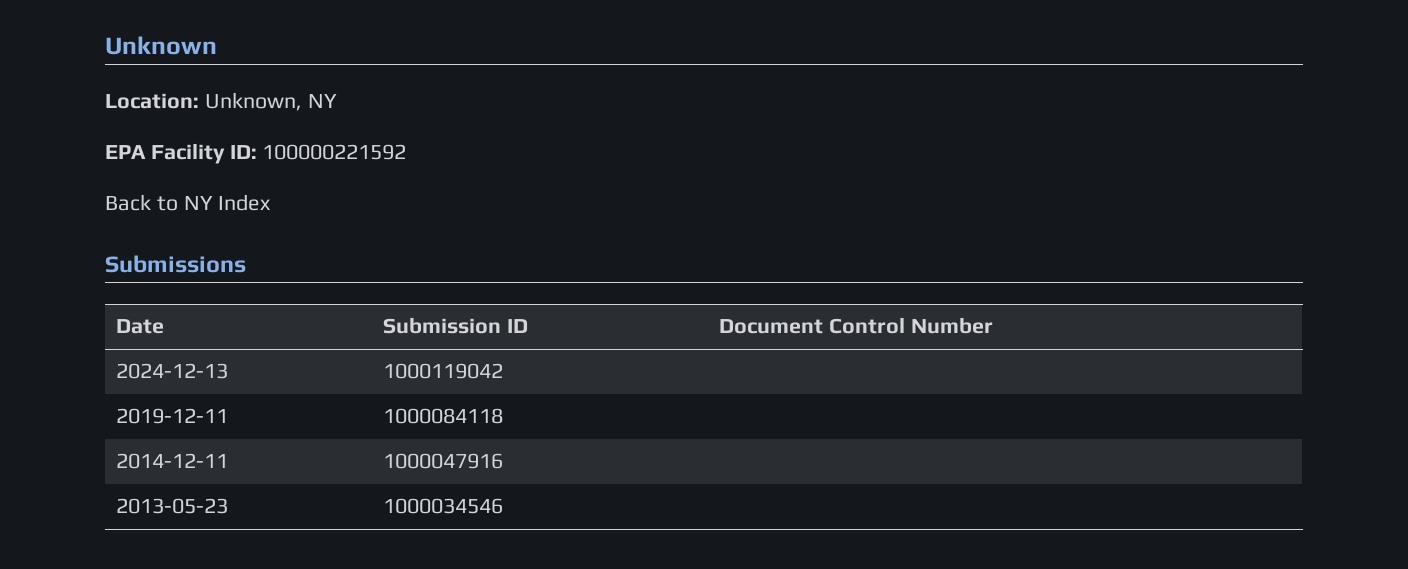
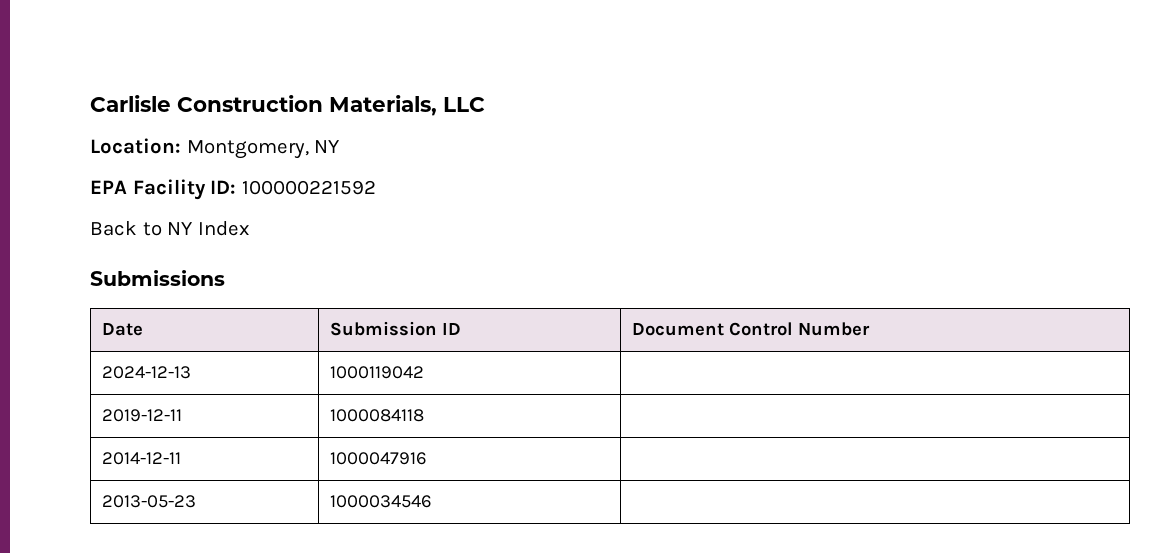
[105,36,217,55] Unknown -> [90,95,485,116] Carlisle Construction Materials, LLC
[204,92,302,111] Unknown, -> [186,140,309,159] Montgomery,

